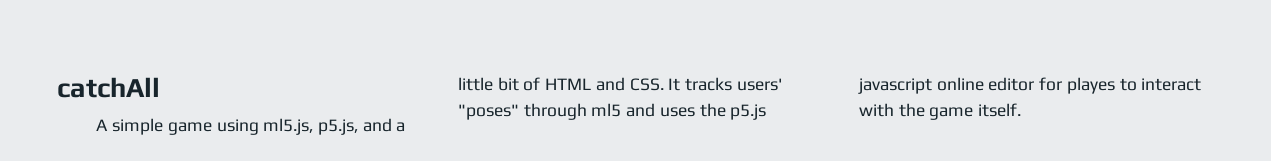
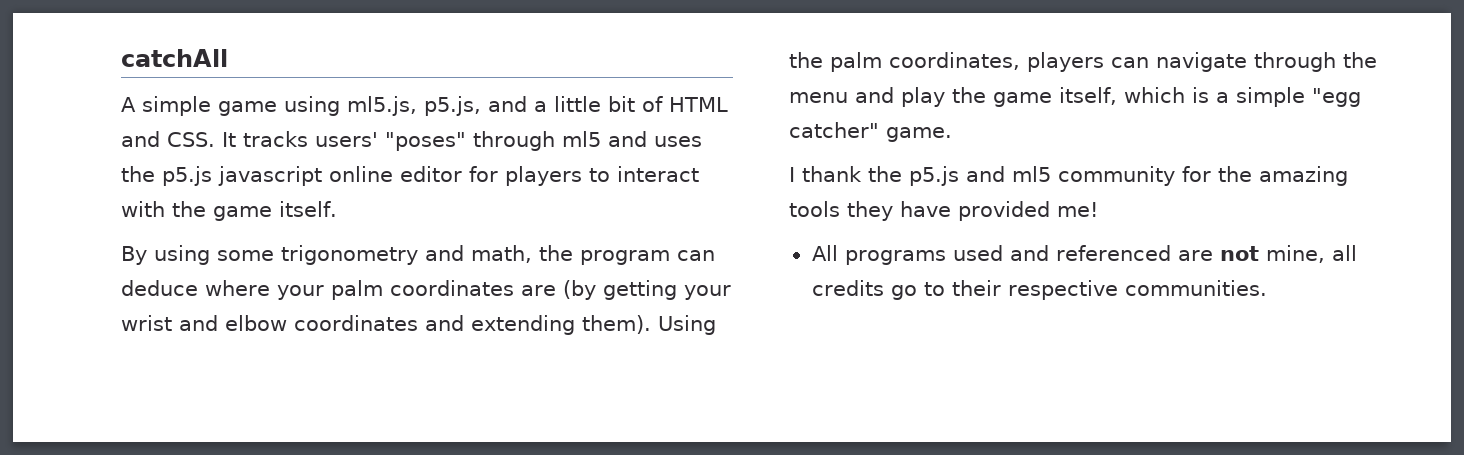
[1066,77,1115,94] playes -> [505,166,582,186] players
(1022, 110) none -> [121,245,715,265] [121,280,731,300] [121,315,716,335] [789,52,1377,72] [789,87,1361,107] [789,122,952,142] [789,166,1348,186] [789,201,1098,221] [811,245,1357,265] [811,280,1267,300] // By using some trigonometry and math, the program can deduce where your palm coordinates are (by getting your wrist and elbow coordinates and extending them). Using the palm coordinates, players can navigate through the menu and play the game itself, which is a simple "egg catcher" game. // I thank the p5.js and ml5 community for the amazing tools they have provided me! // All programs used and referenced are not mine, all credits go to their respective communities.

